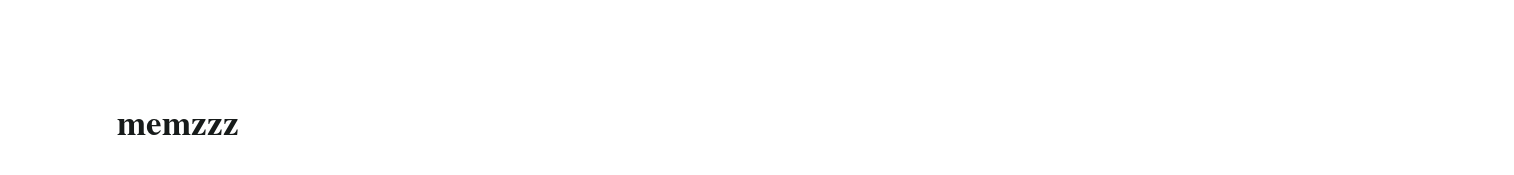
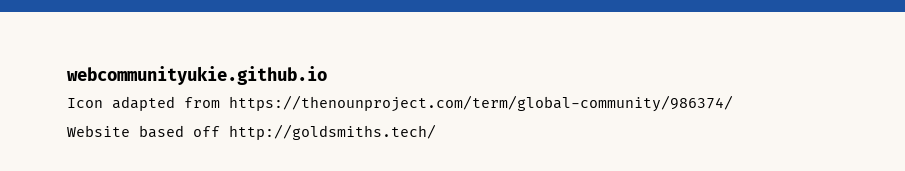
[117,119,239,135] memzzz -> [67,66,327,85] [67,95,733,112] [67,124,436,140] webcommunityukie.github.io // Icon adapted from https://thenounproject.com/term/global-community/986374/ // Website based off http://goldsmiths.tech/

